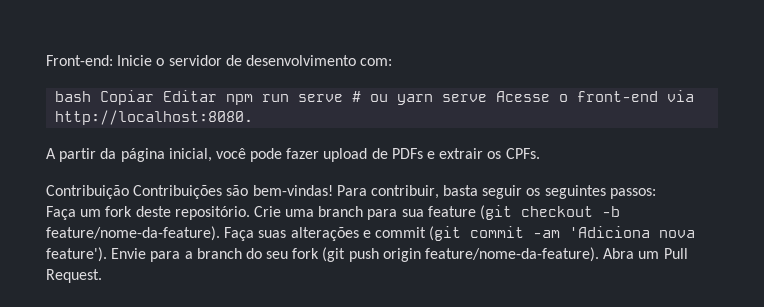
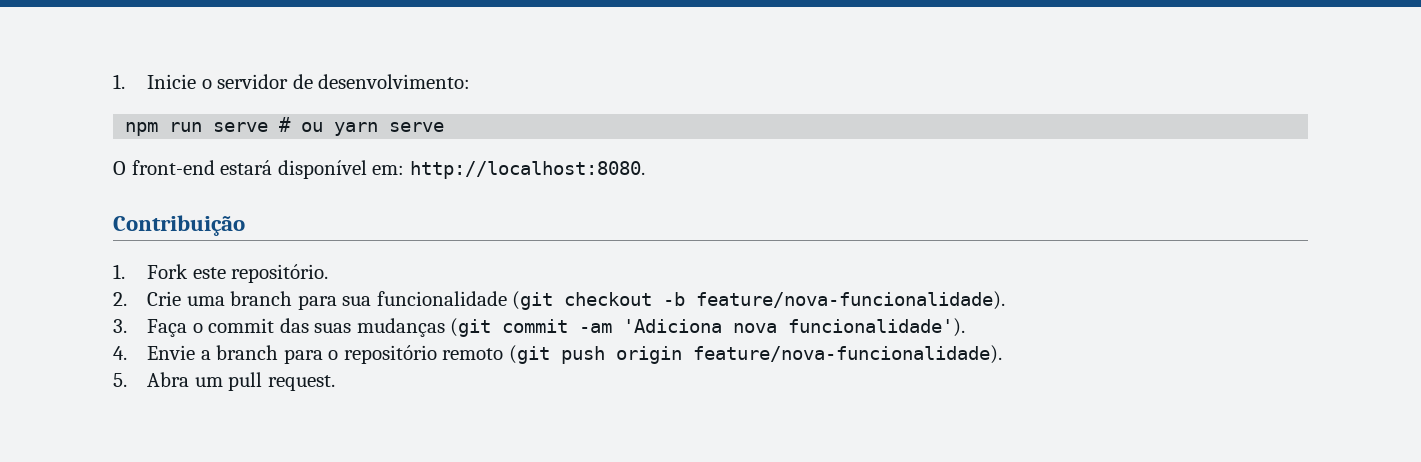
[46,55,113,66] Front-end: -> [113,74,125,89] 1.
[245,55,393,66] [55,90,218,105] desenvolvimento com: // bash Copiar Editar -> [318,74,471,89] desenvolvimento: //
[496,90,695,102] [55,110,254,125] [46,148,540,162] [46,185,656,199] [46,206,250,220] Acesse o front-end via http://localhost:8080. // A partir da página inicial, você pode fazer upload de PDFs e extrair os CPFs. // Contribuição Contribuições são bem-vindas! Para contribuir, basta seguir os seguintes passos: // Faça um fork deste repositório. -> [113,160,645,179] [113,215,245,236] [113,264,329,283] [113,292,127,306] // O front-end estará disponível em: http://localhost:8080. // Contribuição // 1. Fork este repositório. // 2.
[427,206,476,217] feature -> [376,291,507,306] funcionalidade
[46,226,426,241] feature/nome-da-feature). Faça suas alterações e commit -> [696,291,1006,310] [113,318,445,337] feature/nova-funcionalidade). // 3. Faça o commit das suas mudanças
[46,247,688,262] [46,269,102,283] feature'). Envie para a branch do seu fork (git push origin feature/nome-da-feature). Abra um Pull Request. -> [788,318,966,337] [113,345,1002,364] [113,372,335,391] funcionalidade'). // 4. Envie a branch para o repositório remoto (git push origin feature/nova-funcionalidade). // 5. Abra um pull request.

